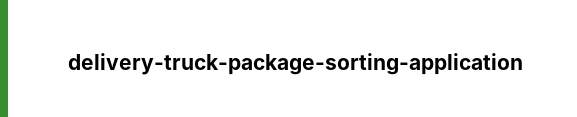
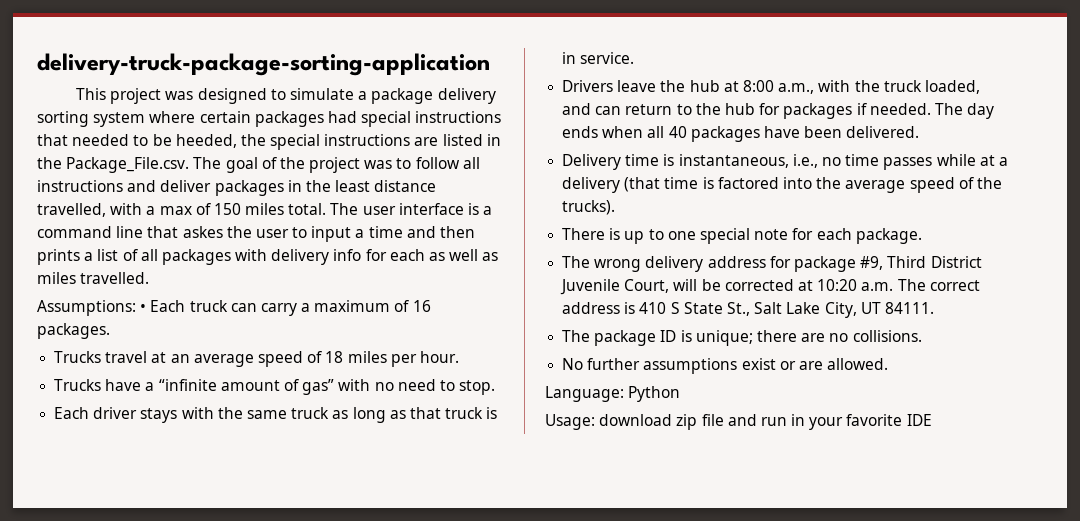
(523, 64) none -> [76,88,496,104] [37,111,502,127] [37,134,501,150] [37,157,480,173] [37,180,437,196] [37,203,493,217] [37,226,476,242] [37,249,499,265] [37,272,150,284] [37,300,431,316] [37,323,110,339] [54,351,459,367] [54,379,496,395] [54,407,498,423] [562,52,635,64] [562,80,980,94] [562,103,995,119] [562,126,920,142] [562,154,1008,170] [562,177,1002,193] [562,200,616,215] [562,228,922,244] [562,256,982,272] [560,279,980,295] [562,302,934,318] [562,330,922,346] [562,358,889,374] [545,386,681,402] [545,414,932,430] // This project was designed to simulate a package delivery sorting system where certain packages had special instructions that needed to be heeded, the special instructions are listed in the Package_File.csv. The goal of the project was to follow all instructions and deliver packages in the least distance travelled, with a max of 150 miles total. The user interface is a command line that askes the user to input a time and then prints a list of all packages with delivery info for each as well as miles travelled. // Assumptions: • Each truck can carry a maximum of 16 packages. // Trucks travel at an average speed of 18 miles per hour. // Trucks have a “infinite amount of gas” with no need to stop. // Each driver stays with the same truck as long as that truck is in service. // Drivers leave the hub at 8:00 a.m., with the truck loaded, and can return to the hub for packages if needed. The day ends when all 40 packages have been delivered. // Delivery time is instantaneous, i.e., no time passes while at a delivery (that time is factored into the average speed of the trucks). // There is up to one special note for each package. // The wrong delivery address for package #9, Third District Juvenile Court, will be corrected at 10:20 a.m. The correct address is 410 S State St., Salt Lake City, UT 84111. // The package ID is unique; there are no collisions. // No further assumptions exist or are allowed. // Language: Python // Usage: download zip file and run in your favorite IDE

